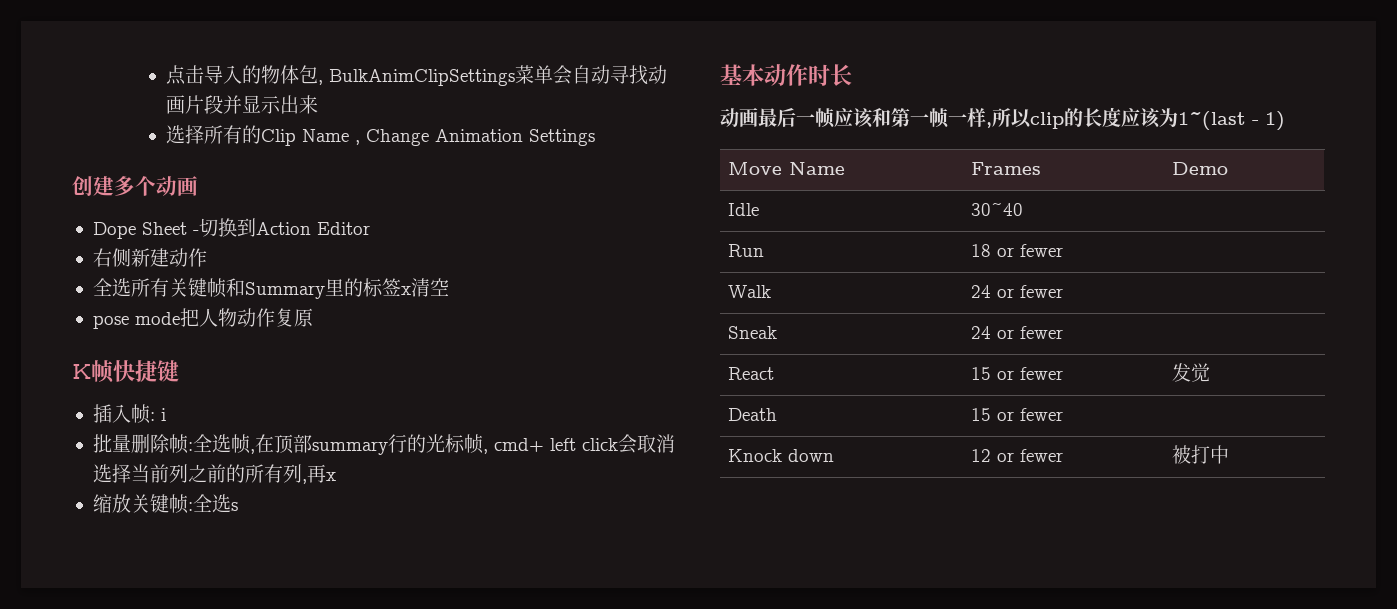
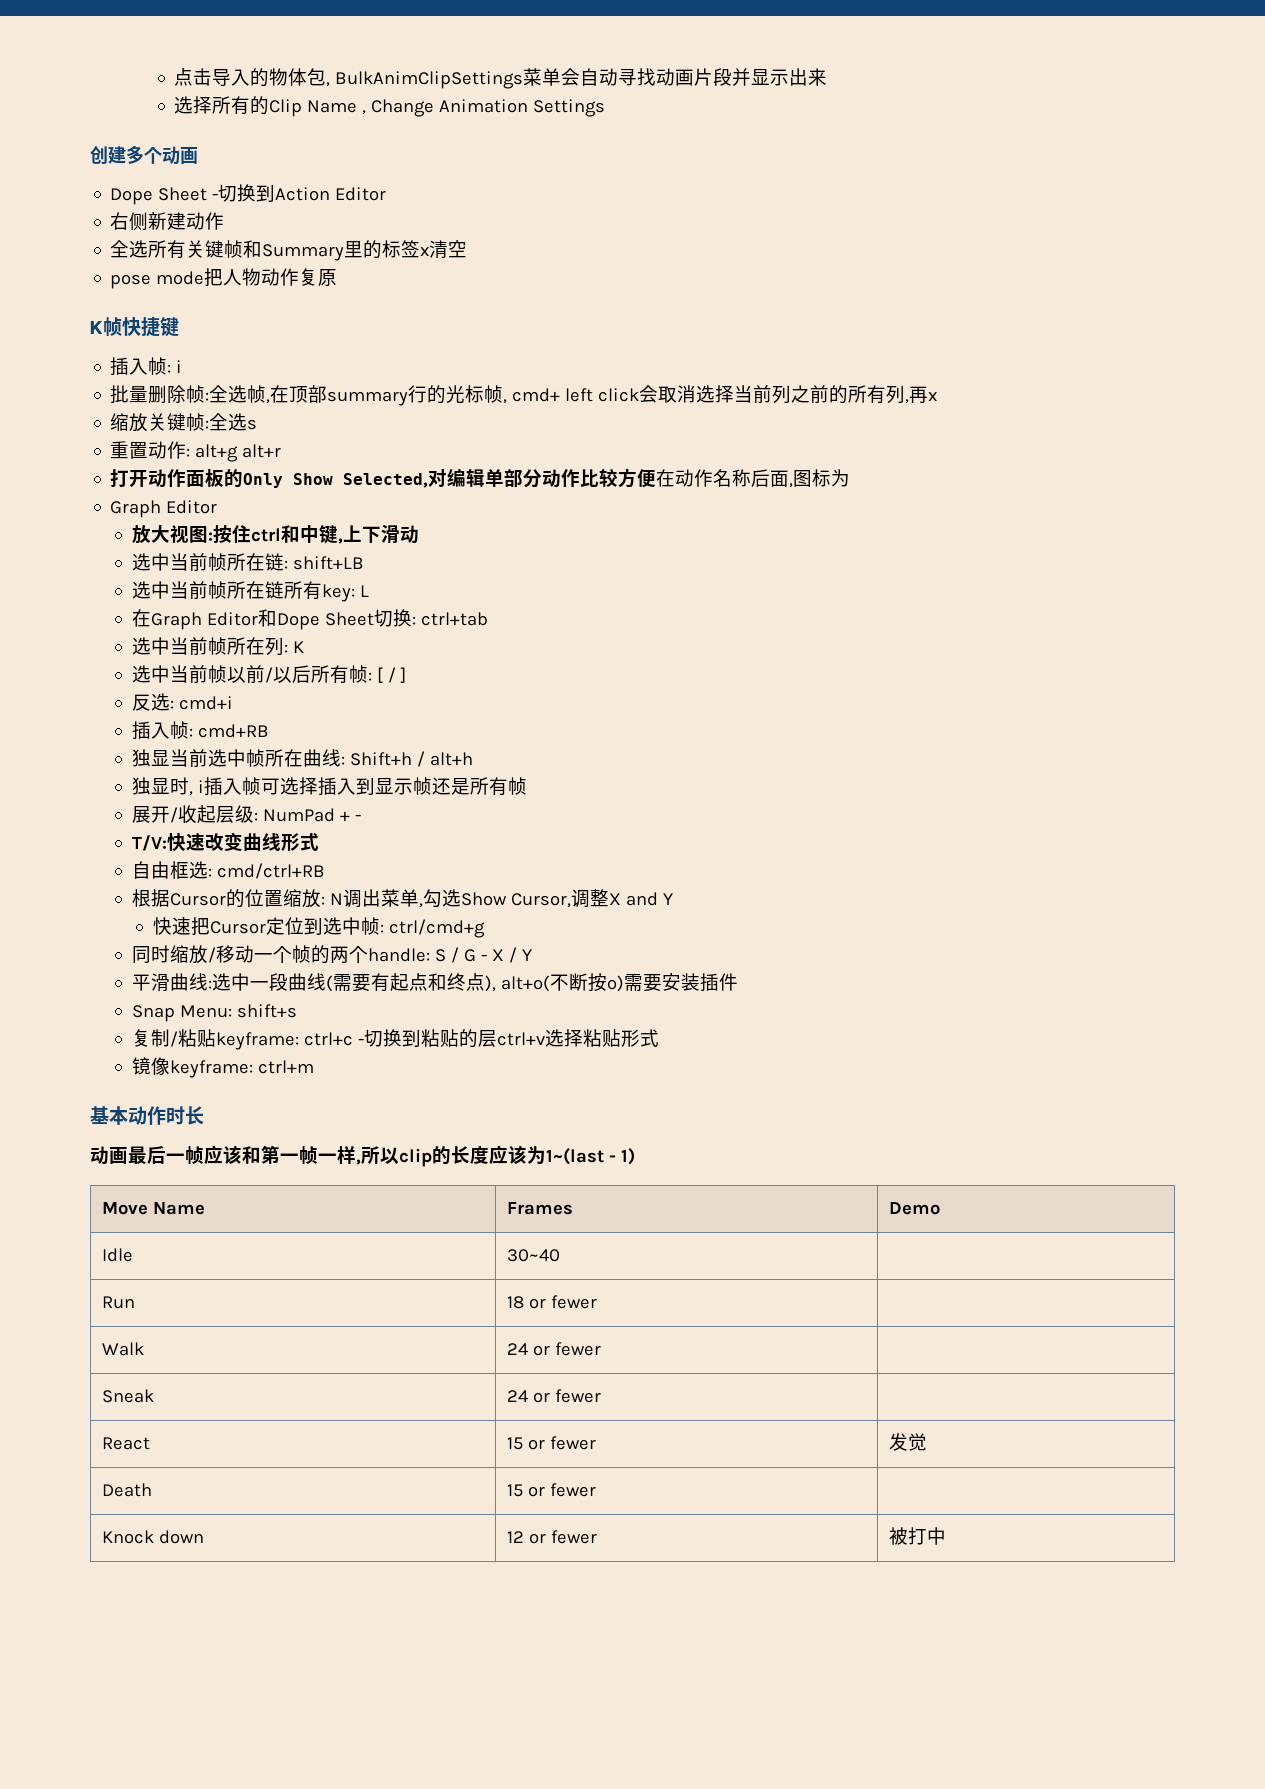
(238, 506) none -> [110,441,282,462] [110,468,851,488] [110,500,218,518] [131,524,419,544] [131,553,364,571] [131,581,369,602] [131,609,488,630] [131,637,304,656] [131,665,406,684] [131,693,233,711] [131,721,269,740] [131,749,473,767] [131,777,527,796] [131,805,361,824] [131,832,319,852] [131,861,325,879] [131,889,673,908] [152,917,485,938] [131,945,532,964] [131,973,738,992] [131,1004,297,1022] [131,1029,659,1050] [131,1057,314,1078] // 重置动作: alt+g alt+r // 打开动作面板的Only Show Selected,对编辑单部分动作比较方便在动作名称后面,图标为 // Graph Editor // 放大视图:按住ctrl和中键,上下滑动 // 选中当前帧所在链: shift+LB // 选中当前帧所在链所有key: L // 在Graph Editor和Dope Sheet切换: ctrl+tab // 选中当前帧所在列: K // 选中当前帧以前/以后所有帧: [ / ] // 反选: cmd+i // 插入帧: cmd+RB // 独显当前选中帧所在曲线: Shift+h / alt+h // 独显时, i插入帧可选择插入到显示帧还是所有帧 // 展开/收起层级: NumPad + - // T/V:快速改变曲线形式 // 自由框选: cmd/ctrl+RB // 根据Cursor的位置缩放: N调出菜单,勾选Show Cursor,调整X and Y // 快速把Cursor定位到选中帧: ctrl/cmd+g // 同时缩放/移动一个帧的两个handle: S / G - X / Y // 平滑曲线:选中一段曲线(需要有起点和终点), alt+o(不断按o)需要安装插件 // Snap Menu: shift+s // 复制/粘贴keyframe: ctrl+c -切换到粘贴的层ctrl+v选择粘贴形式 // 镜像keyframe: ctrl+m

